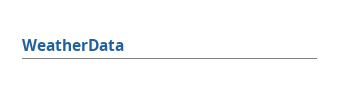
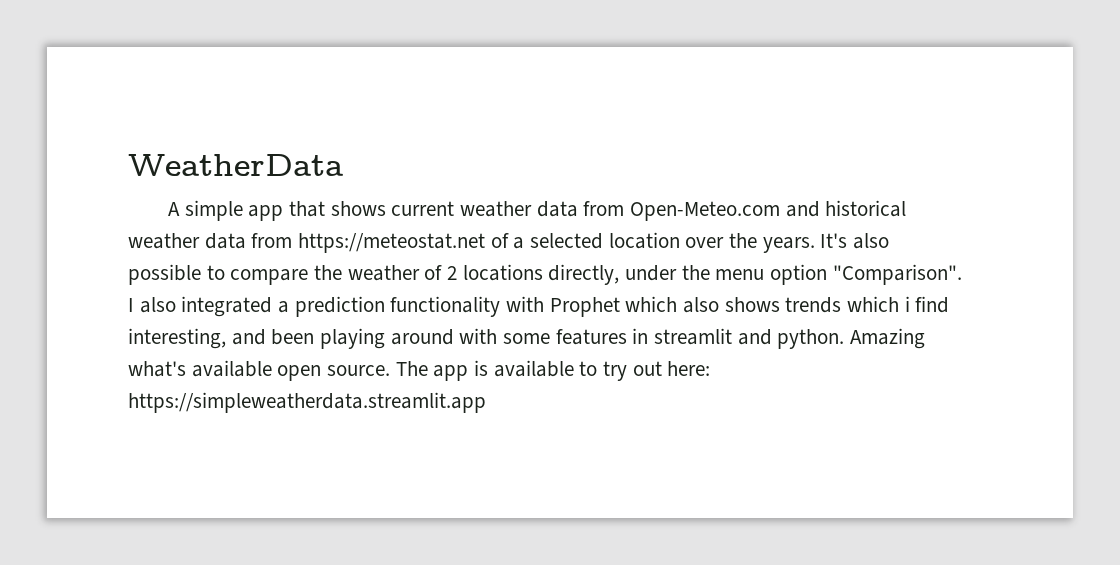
(124, 45) none -> [168,200,907,221] [128,232,890,253] [128,264,962,285] [128,296,950,317] [128,328,926,349] [128,360,711,381] [128,392,486,413] // A simple app that shows current weather data from Open-Meteo.com and historical weather data from https://meteostat.net of a selected location over the years. It's also possible to compare the weather of 2 locations directly, under the menu option "Comparison". I also integrated a prediction functionality with Prophet which also shows trends which i find interesting, and been playing around with some features in streamlit and python. Amazing what's available open source. The app is available to try out here: https://simpleweatherdata.streamlit.app

